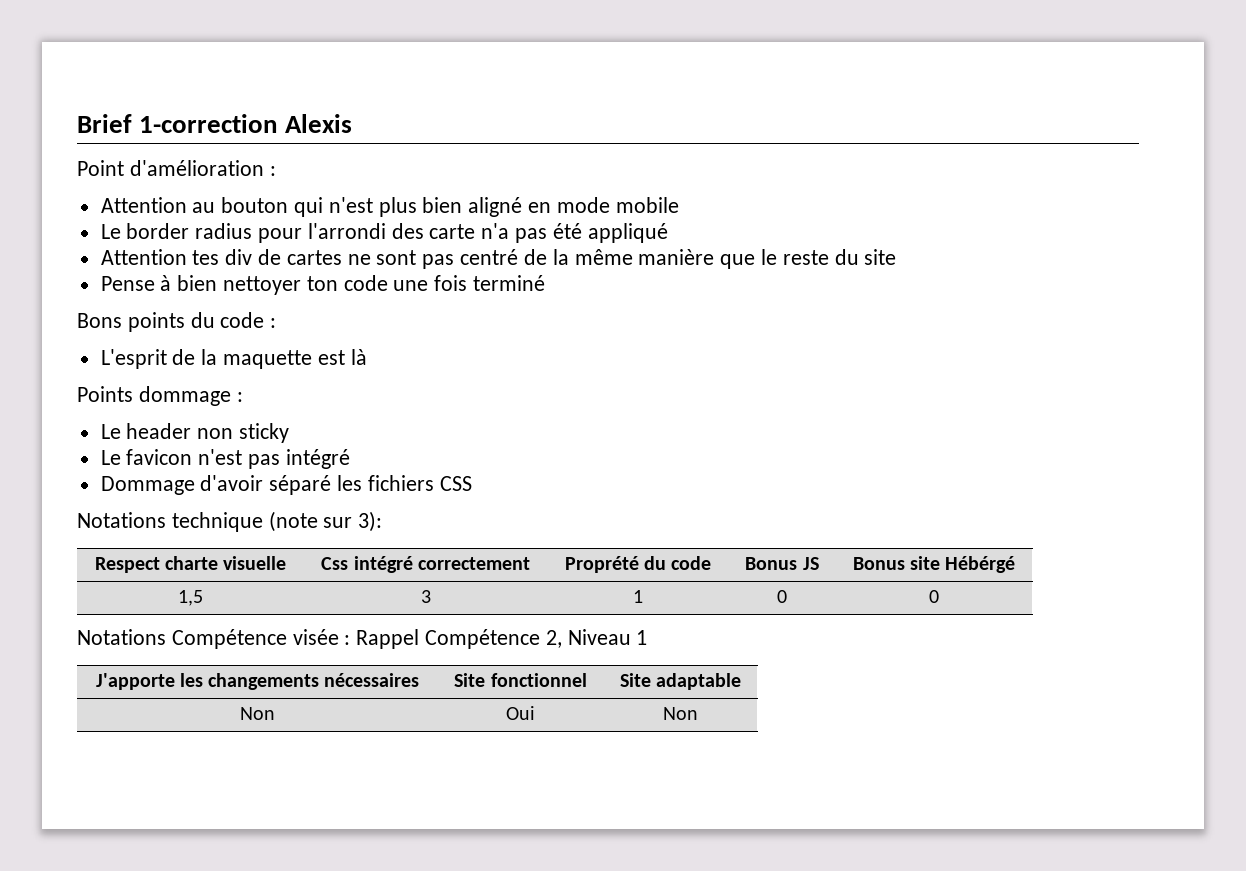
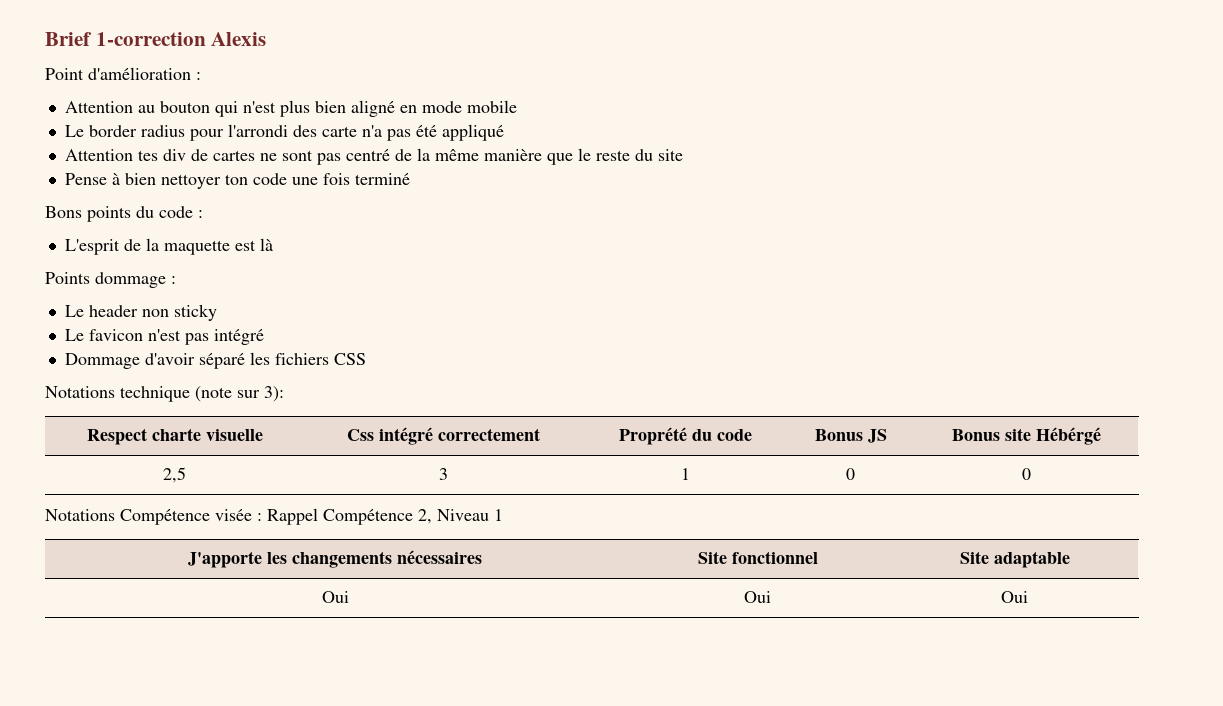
[178,590,203,606] 1,5 -> [163,467,186,483] 2,5
[240,707,275,720] [506,706,535,720] [663,707,698,720] Non | Oui | Non -> [321,591,349,603] [744,591,771,603] [1001,591,1028,603] Oui | Oui | Oui

